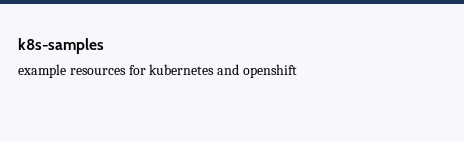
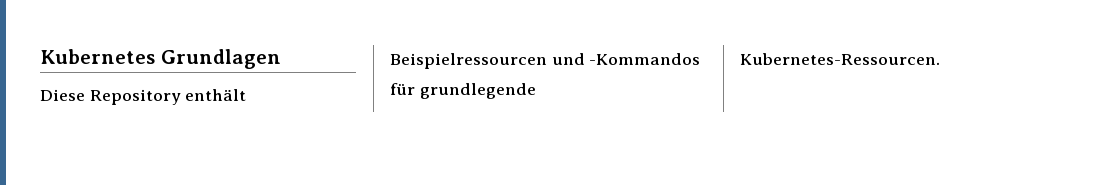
[18,38,104,54] [18,64,297,78] k8s-samples // example resources for kubernetes and openshift -> [40,49,281,69] [40,89,247,105] [390,53,701,69] [390,83,536,99] [740,53,940,65] Kubernetes Grundlagen // Diese Repository enthält Beispielressourcen und -Kommandos für grundlegende Kubernetes-Ressourcen.

